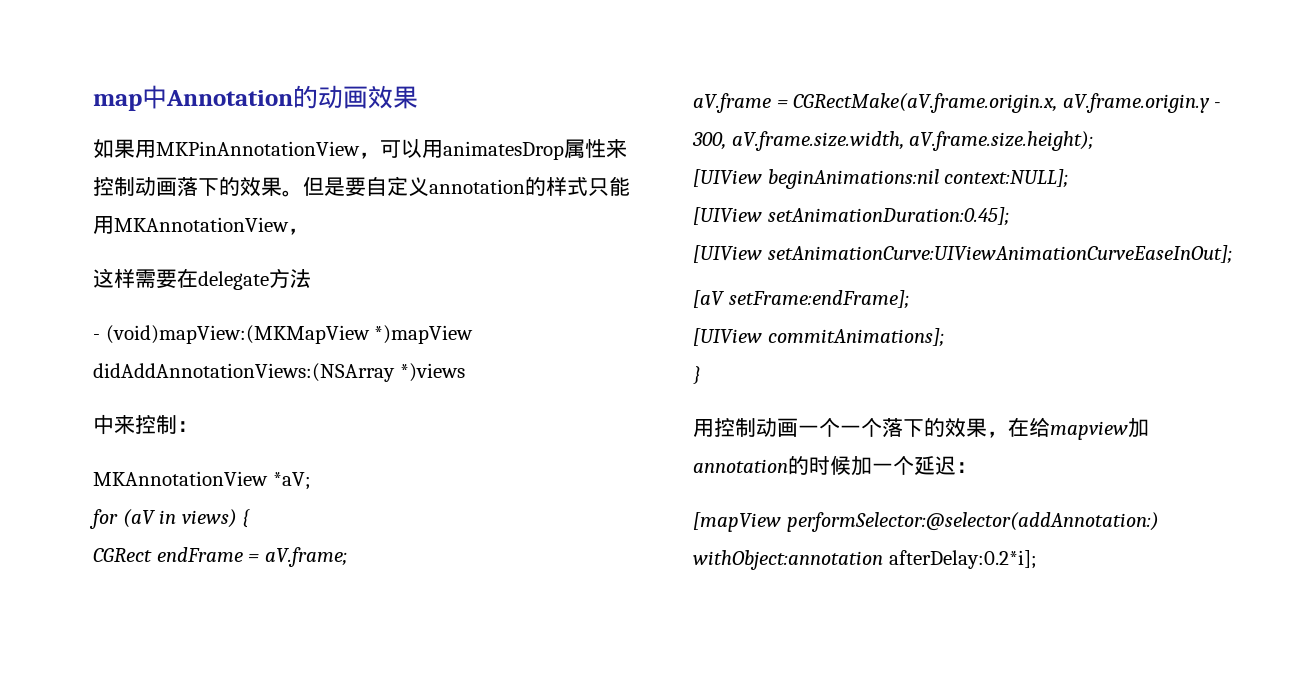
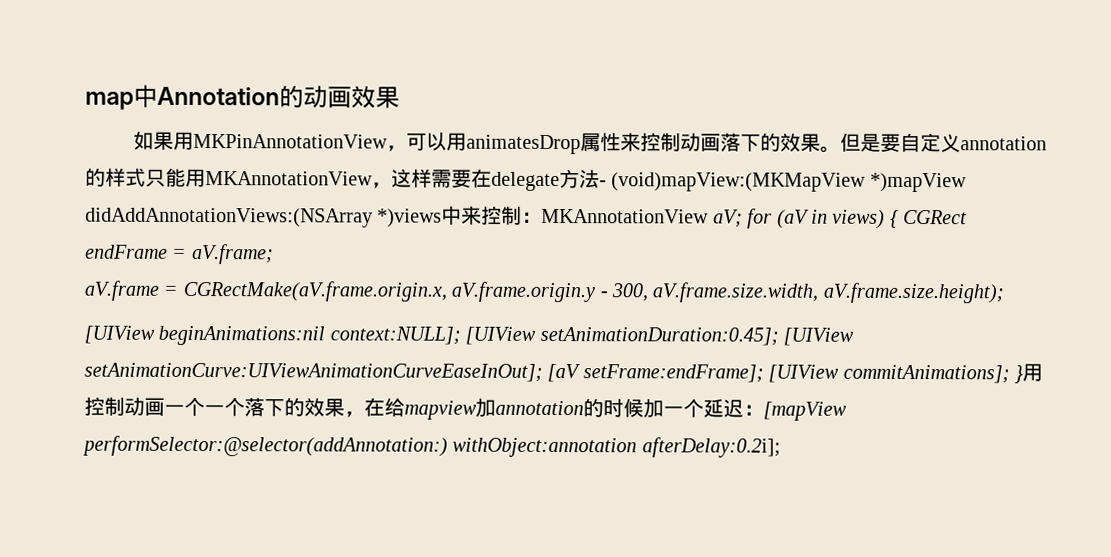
(309, 231) // -> (392, 185) none
(311, 278) // -> (600, 179) none
(465, 372) // -> (443, 218) none
[93,471,311,490] // MKAnnotationView *aV; // -> [541,208,743,228] MKAnnotationView aV;
(251, 518) // -> (899, 218) none
(1069, 178) // -> (461, 335) none
(1009, 216) // -> (779, 336) none
(1232, 254) // -> (543, 372) none
(909, 299) // -> (764, 373) none
(944, 337) // -> (1010, 374) none
(701, 375) // -> (1023, 374) none
(977, 467) // -> (764, 410) none
[888,550,1037,569] afterDelay:0.2*i]; -> [641,437,781,458] afterDelay:0.2i];

